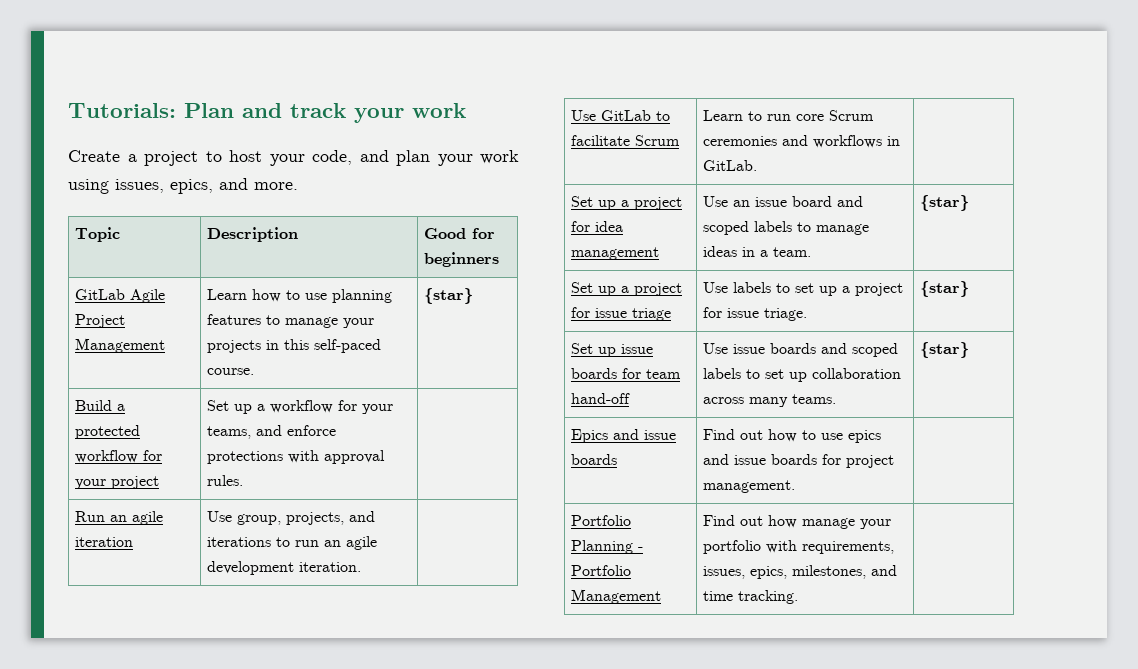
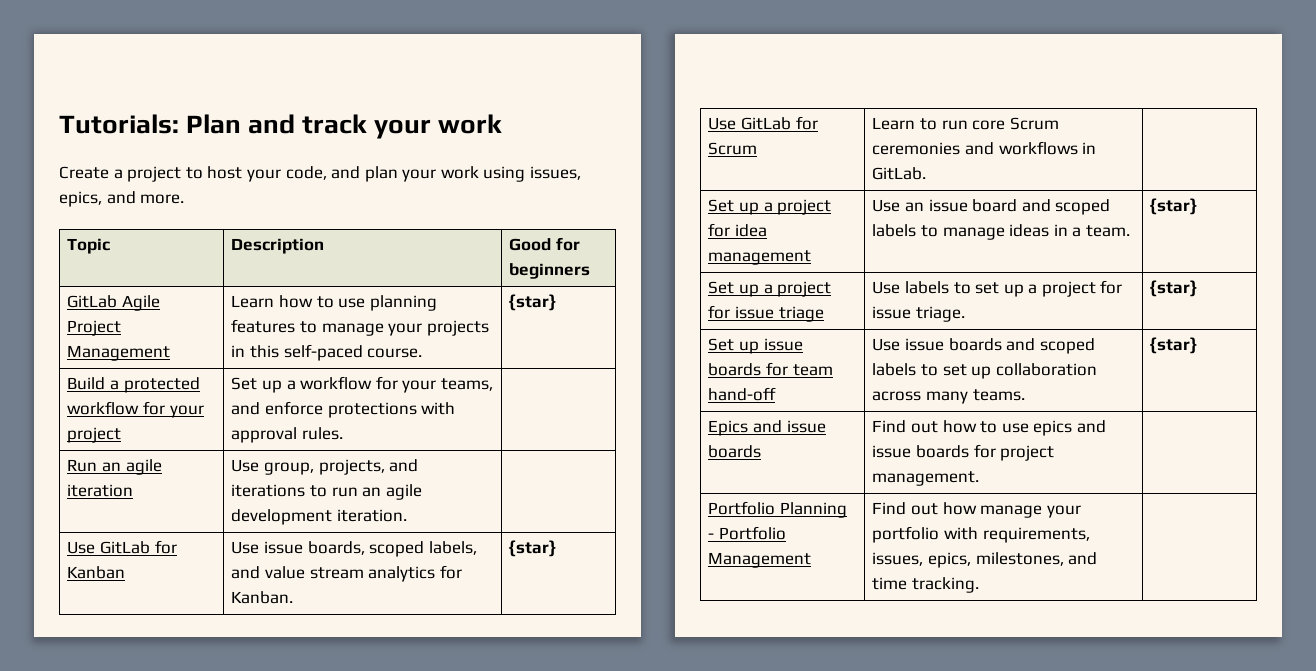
[656,111,671,121] [571,135,631,146] to facilitate -> [154,540,177,554] [67,566,126,579] [231,541,477,557] [231,565,462,582] [231,591,294,604] [509,540,557,557] [708,116,818,130] for Kanban | Use issue boards, scoped labels, and value stream analytics for Kanban. | {star} // Use GitLab for

